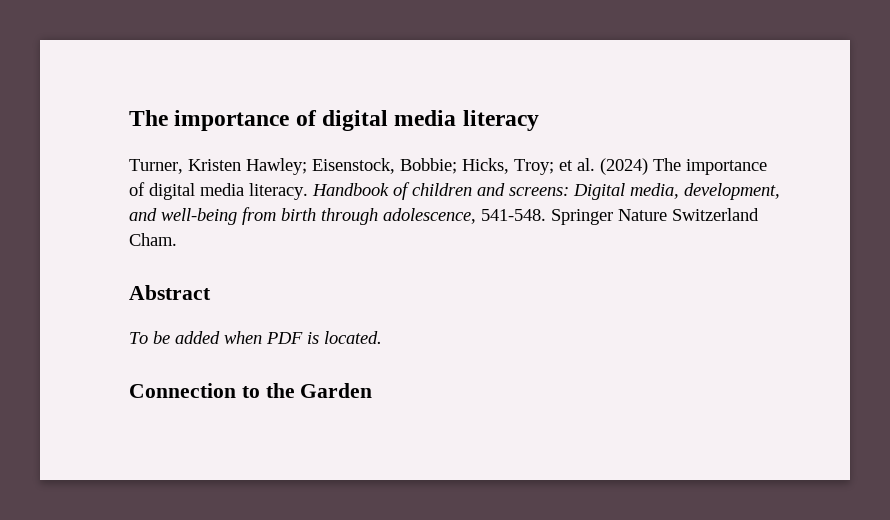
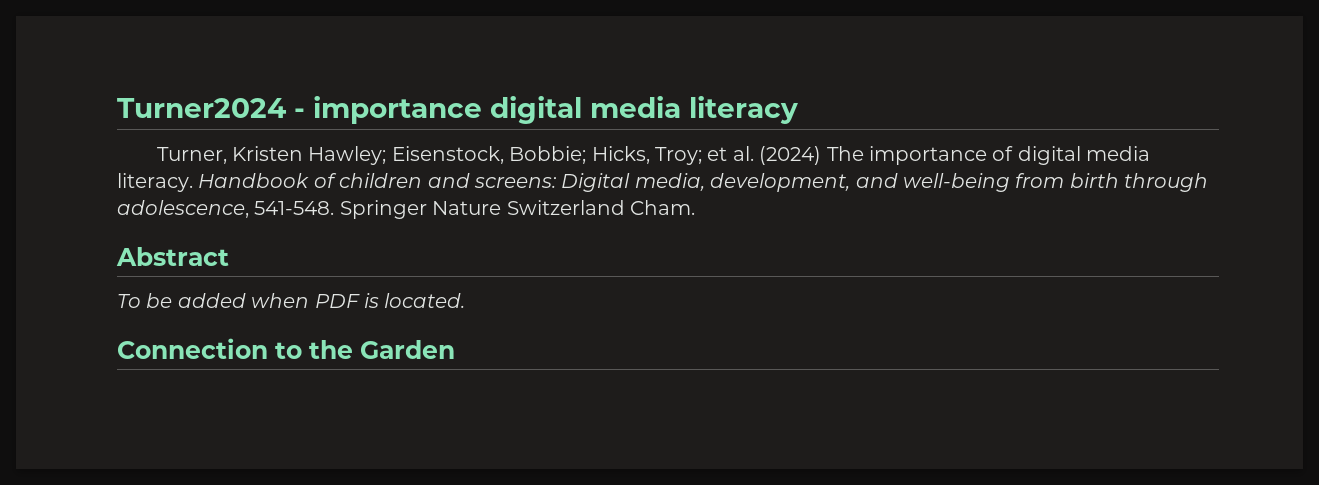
[129,110,317,131] The importance of -> [117,96,482,124] Turner2024 - importance

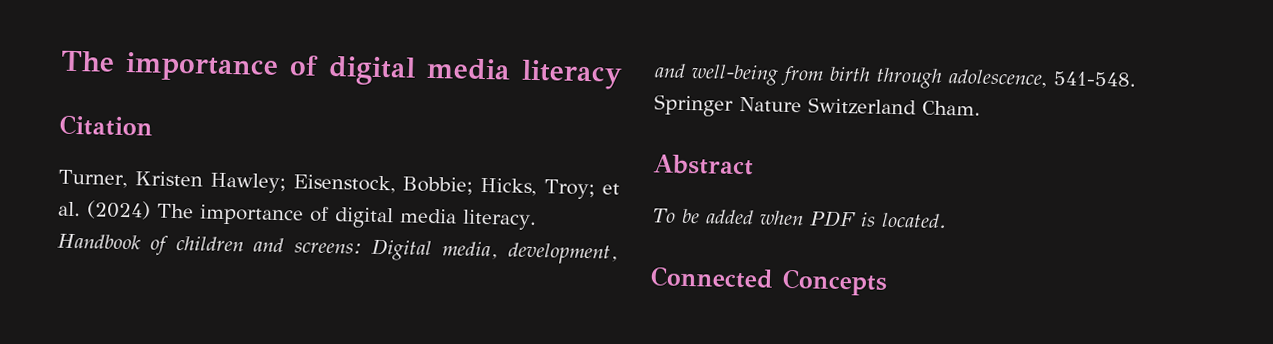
[117,96,482,124] Turner2024 - importance -> [60,50,319,82] The importance of
(798, 110) none -> [59,114,153,137] // Citation
[117,338,455,359] Connection to the Garden -> [650,266,888,296] Connected Concepts

